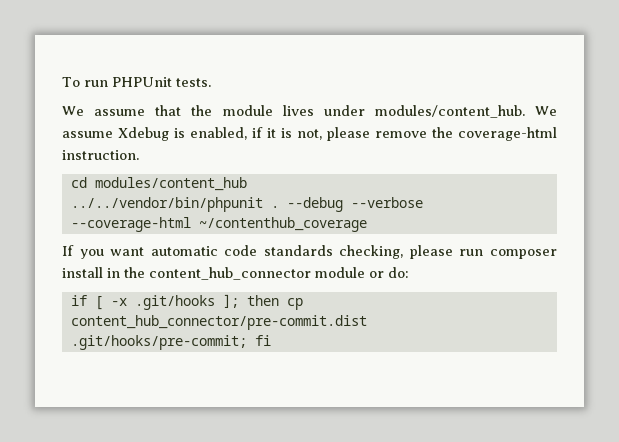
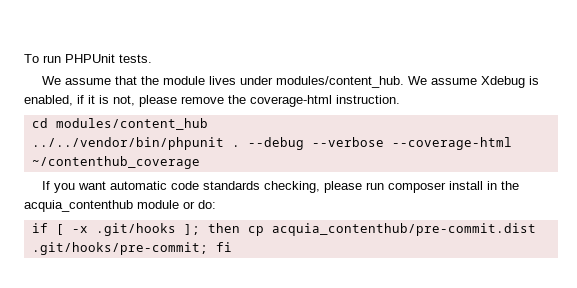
[149,267,311,280] content_hub_connector -> [24,200,133,212] acquia_contenthub
[70,315,367,330] content_hub_connector/pre-commit.dist -> [271,223,536,236] acquia_contenthub/pre-commit.dist

